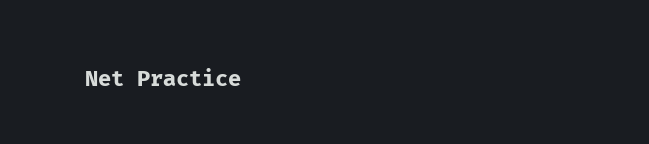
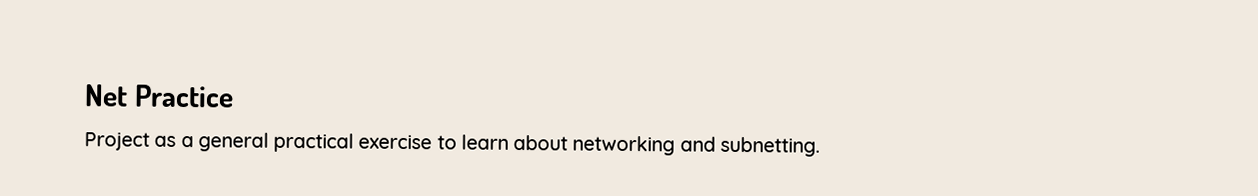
(241, 77) none -> [84,132,820,157] // Project as a general practical exercise to learn about networking and subnetting.

